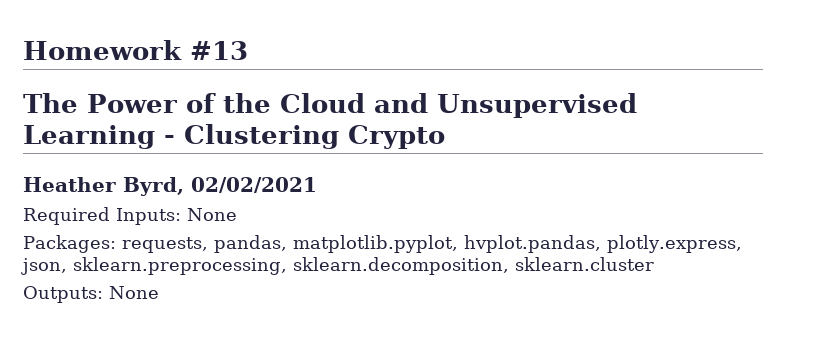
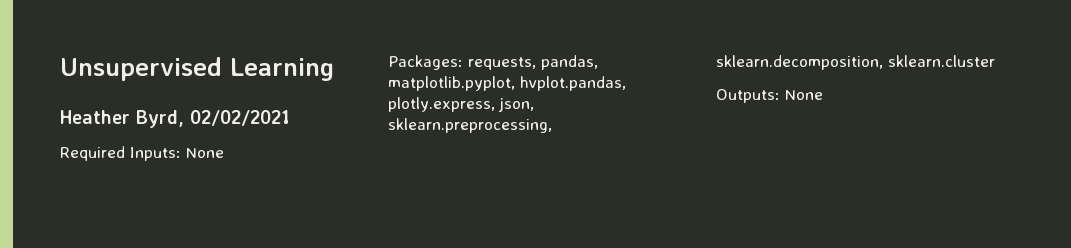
[23,40,248,60] [23,93,428,113] Homework #13 // The Power of the Cloud and -> (60, 69) none
[164,124,445,149] - Clustering Crypto -> (334, 69) none

